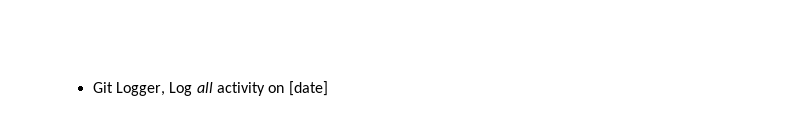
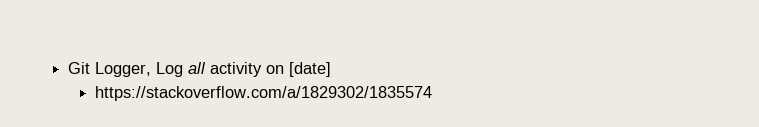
(328, 88) none -> [95,86,433,101] // https://stackoverflow.com/a/1829302/1835574

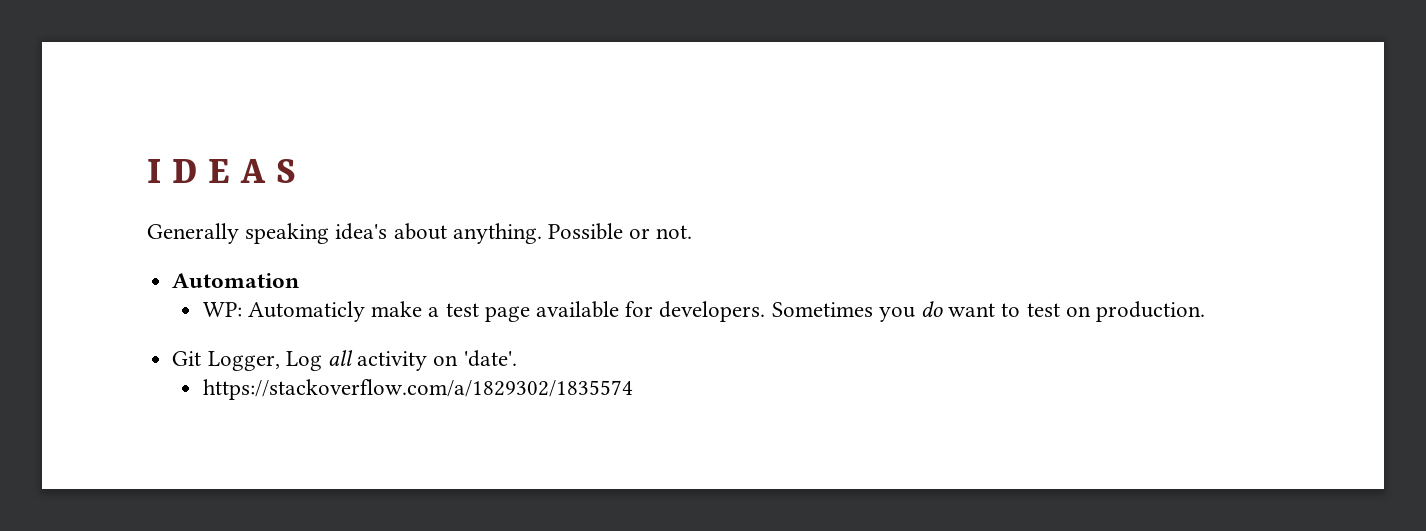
(68, 68) none -> [147,159,297,183] [147,223,693,244] [172,273,300,288] [202,301,1206,322] I D E A S // Generally speaking idea's about anything. Possible or not. // Automation // WP: Automaticly make a test page available for developers. Sometimes you do want to test on production. //
[289,62,332,77] [date] -> [463,350,517,367] 'date'.

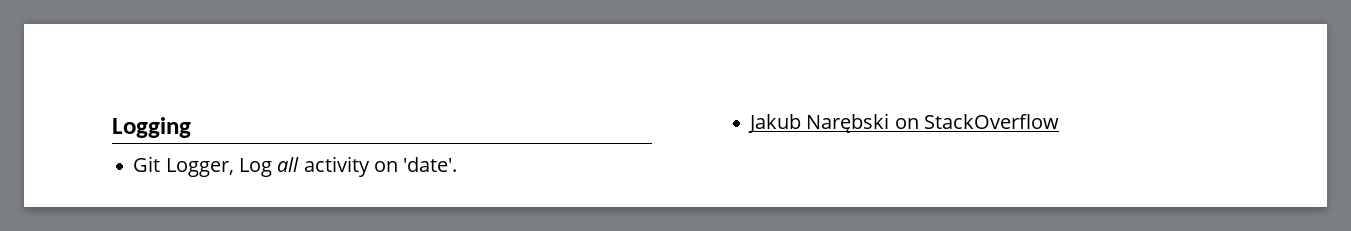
[147,159,297,183] [147,223,693,244] [172,273,300,288] [202,301,1206,322] I D E A S // Generally speaking idea's about anything. Possible or not. // Automation // WP: Automaticly make a test page available for developers. Sometimes you do want to test on production. -> [112,117,191,138] Logging
[202,379,633,400] https://stackoverflow.com/a/1829302/1835574 -> [748,113,1059,133] Jakub Narębski on StackOverflow

